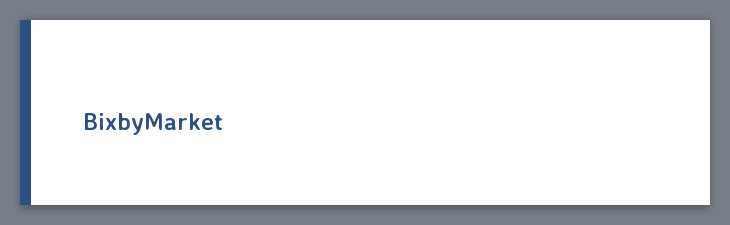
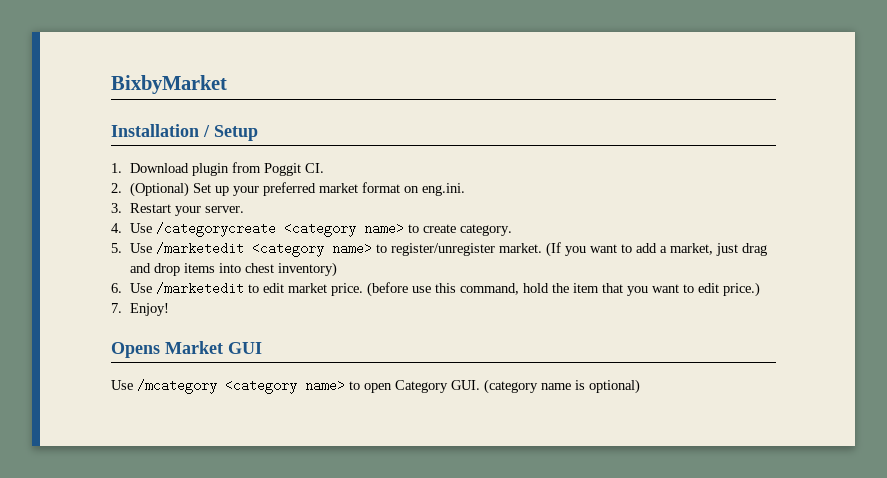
(223, 124) none -> [111,124,258,141] [111,162,324,176] [111,182,465,197] [111,203,244,216] [111,222,512,237] [111,242,767,257] [129,262,337,277] [111,282,760,297] [111,303,169,316] [111,341,262,358] [111,379,640,394] // Installation / Setup // 1. Download plugin from Poggit CI. // 2. (Optional) Set up your preferred market format on eng.ini. // 3. Restart your server. // 4. Use /categorycreate <category name> to create category. // 5. Use /marketedit <category name> to register/unregister market. (If you want to add a market, just drag and drop items into chest inventory) // 6. Use /marketedit to edit market price. (before use this command, hold the item that you want to edit price.) // 7. Enjoy! // Opens Market GUI // Use /mcategory <category name> to open Category GUI. (category name is optional)

